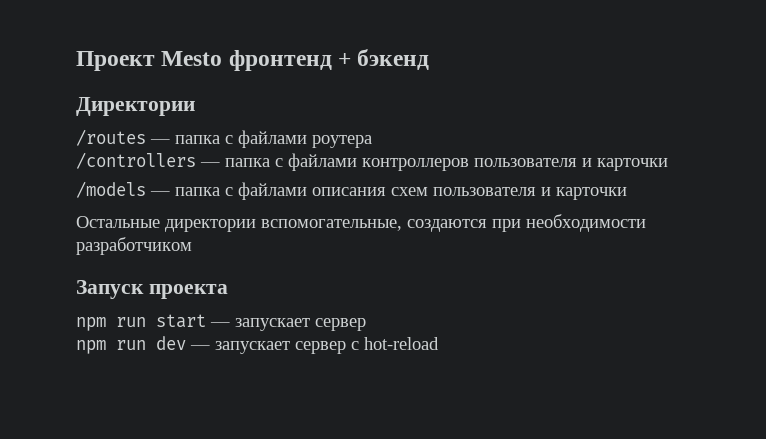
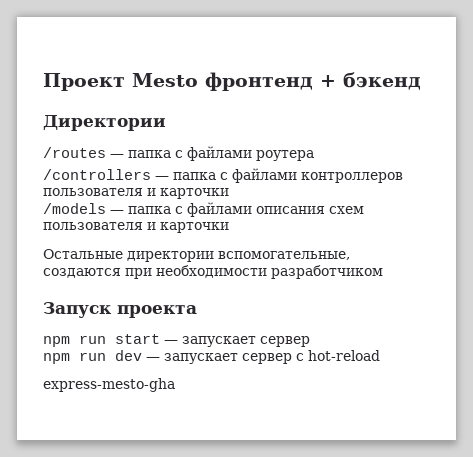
(439, 343) none -> [43,378,175,392] // express-mesto-gha

